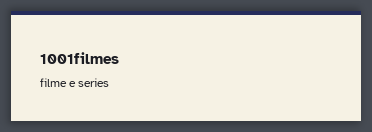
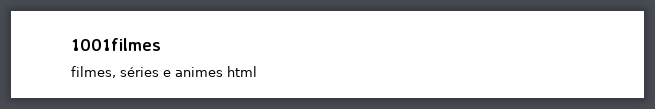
[40,78,110,87] filme e series -> [71,66,257,78] filmes, séries e animes html

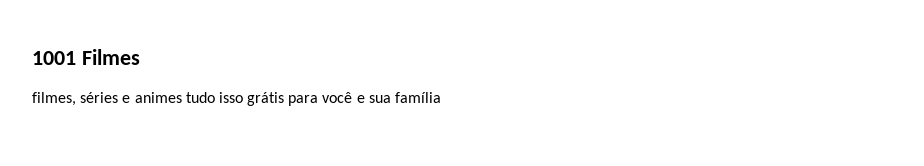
[71,38,161,51] 1001filmes -> [32,49,140,65] 1001 Filmes
[227,66,257,77] html -> [185,92,442,106] tudo isso grátis para você e sua família

